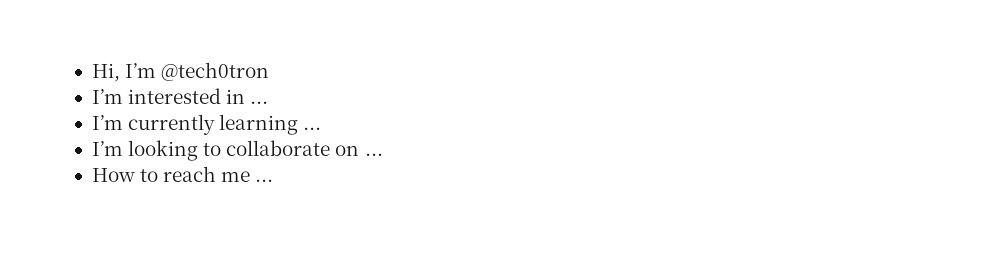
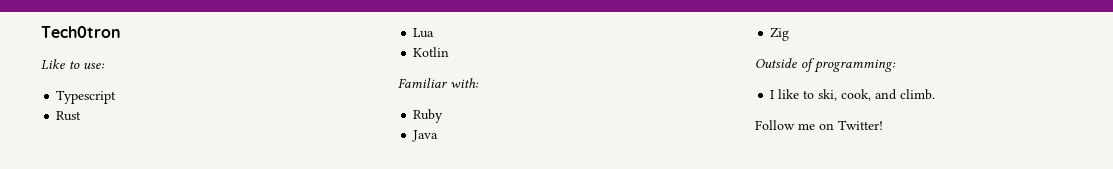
[91,62,270,82] [91,88,269,104] [91,114,322,135] [91,140,383,161] [91,166,274,182] Hi, I’m @tech0tron // I’m interested in ... // I’m currently learning ... // I’m looking to collaborate on ... // How to reach me ... -> [41,26,121,38] [41,59,105,70] [56,90,117,104] [56,111,82,121] [413,28,435,38] [413,47,450,57] [398,78,479,88] [413,109,444,123] [412,130,439,142] [770,27,790,41] [755,58,896,73] [770,89,936,101] [755,120,883,130] Tech0tron // Like to use: // Typescript // Rust // Lua // Kotlin // Familiar with: // Ruby // Java // Zig // Outside of programming: // I like to ski, cook, and climb. // Follow me on Twitter!

